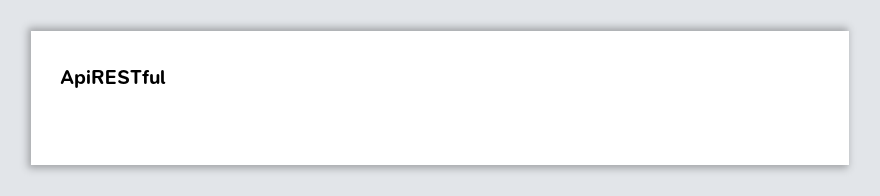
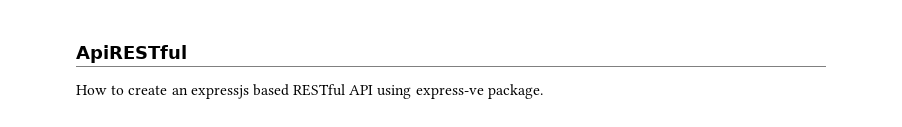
(166, 78) none -> [76,84,543,99] // How to create an expressjs based RESTful API using express-ve package.

